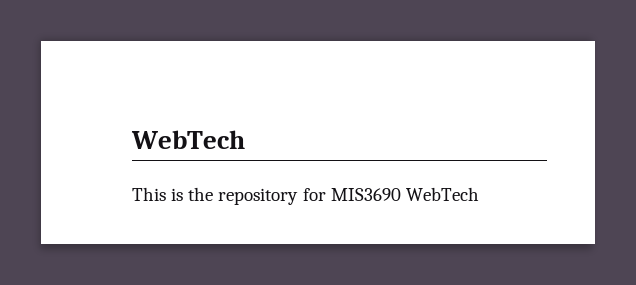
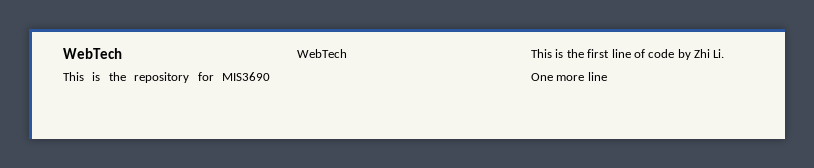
(479, 194) none -> [531,49,725,60] [531,72,607,81] // This is the first line of code by Zhi Li. // One more line

